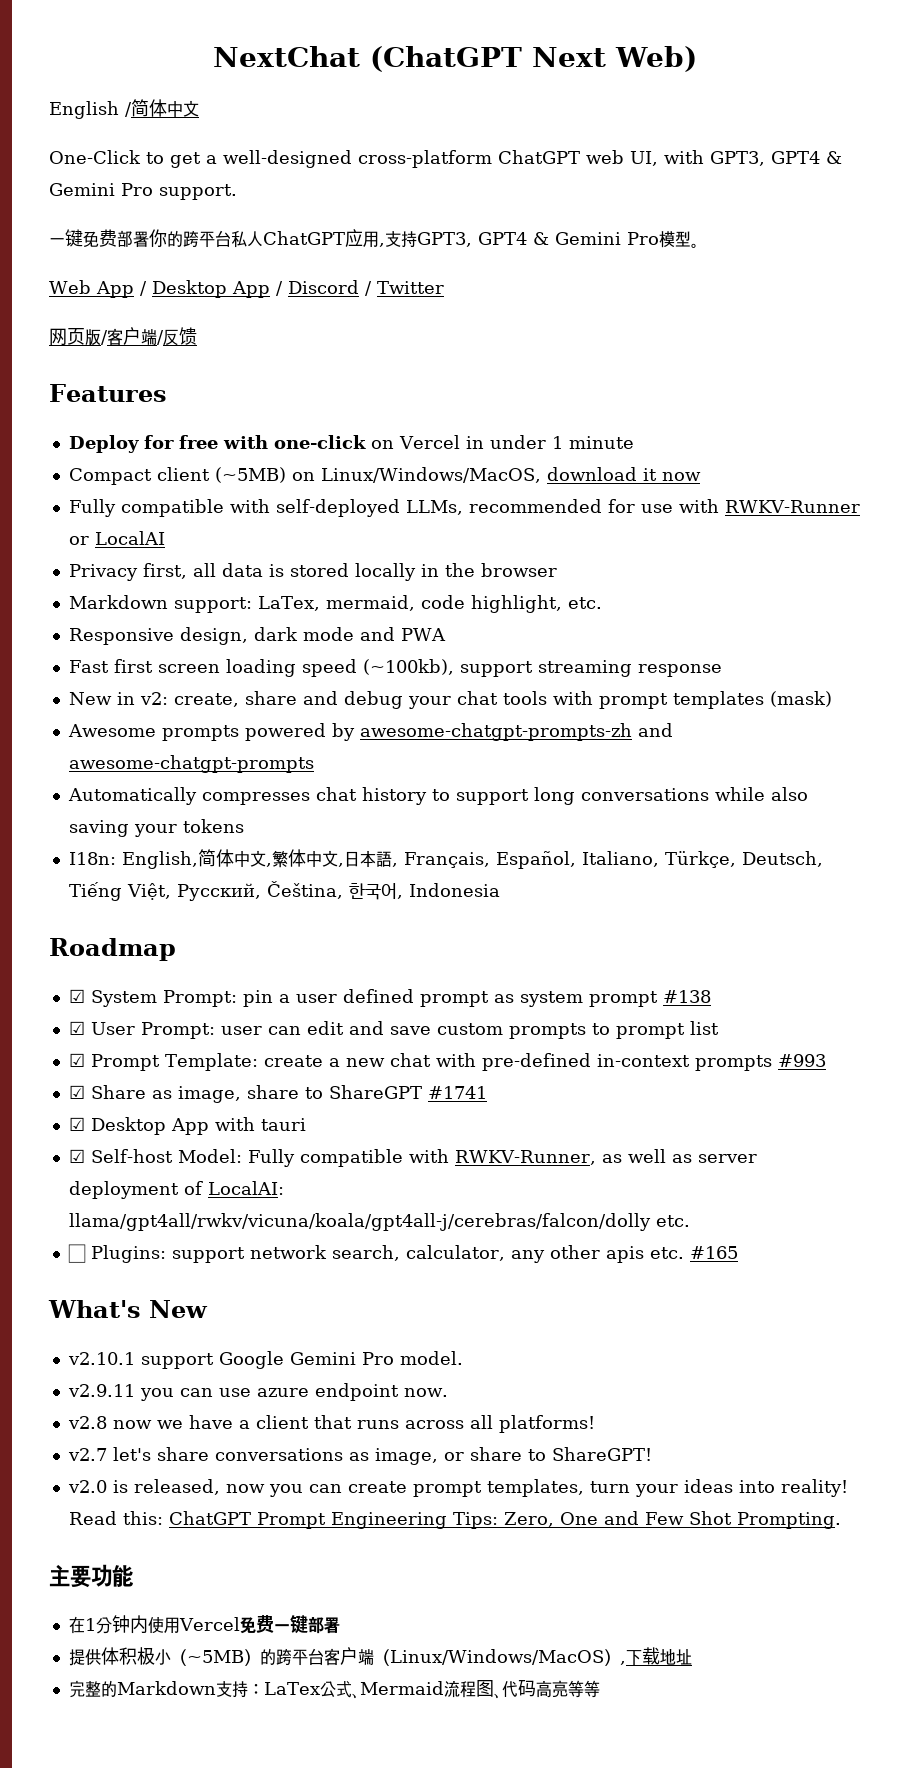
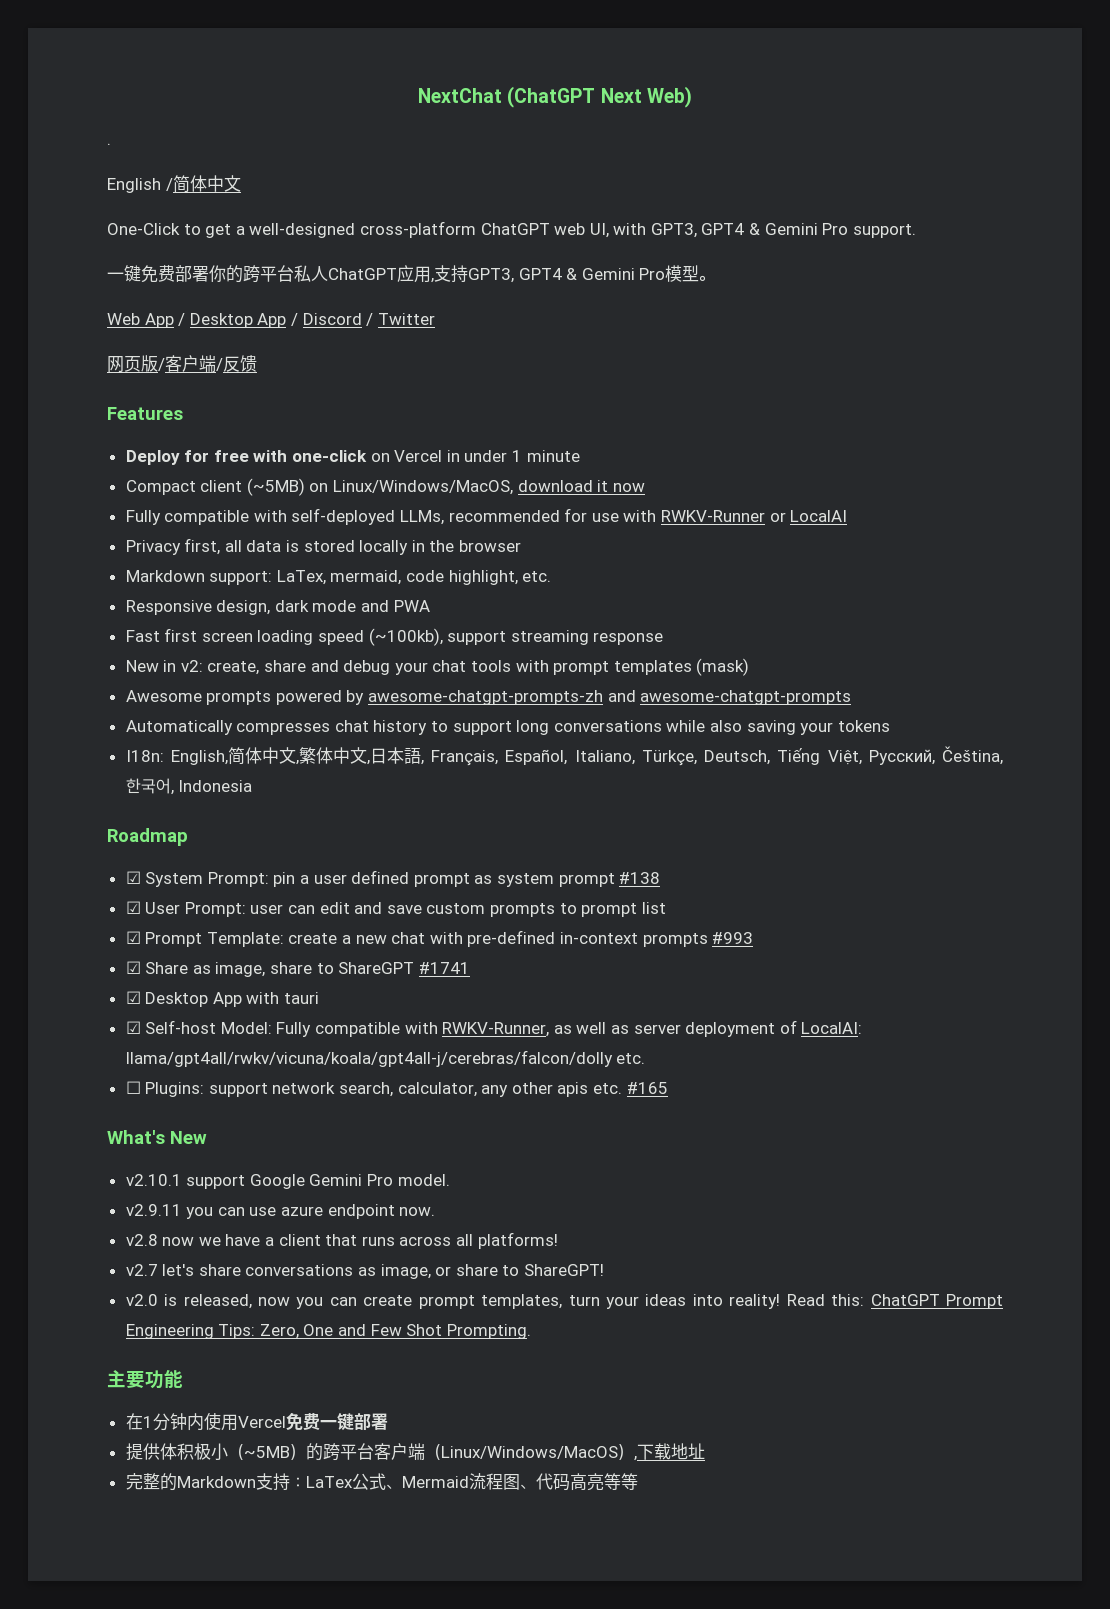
(698, 59) none -> [107,143,111,145] // .

